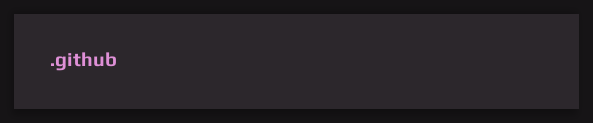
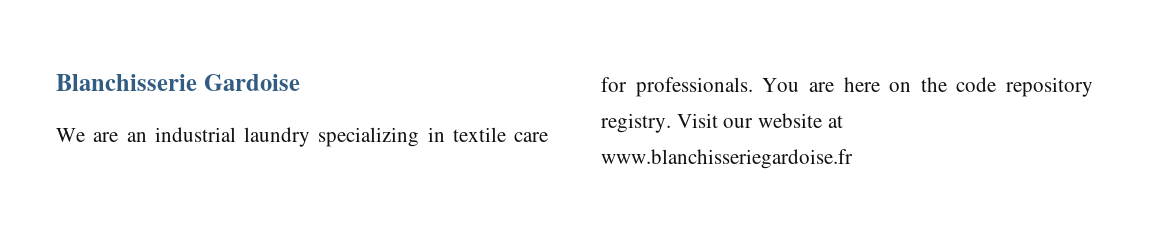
[50,52,117,71] .github -> [56,74,300,91] [56,127,548,147] [601,77,1093,97] [601,113,843,133] [601,149,853,169] Blanchisserie Gardoise // We are an industrial laundry specializing in textile care for professionals. You are here on the code repository registry. Visit our website at www.blanchisseriegardoise.fr

